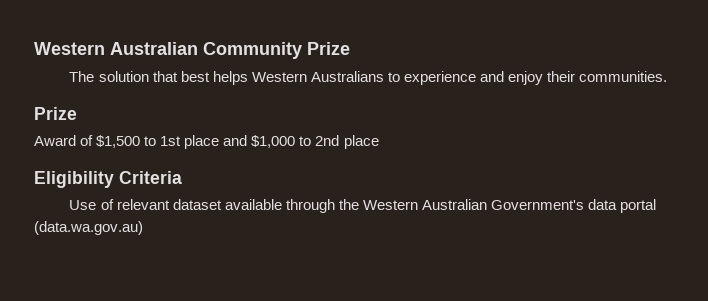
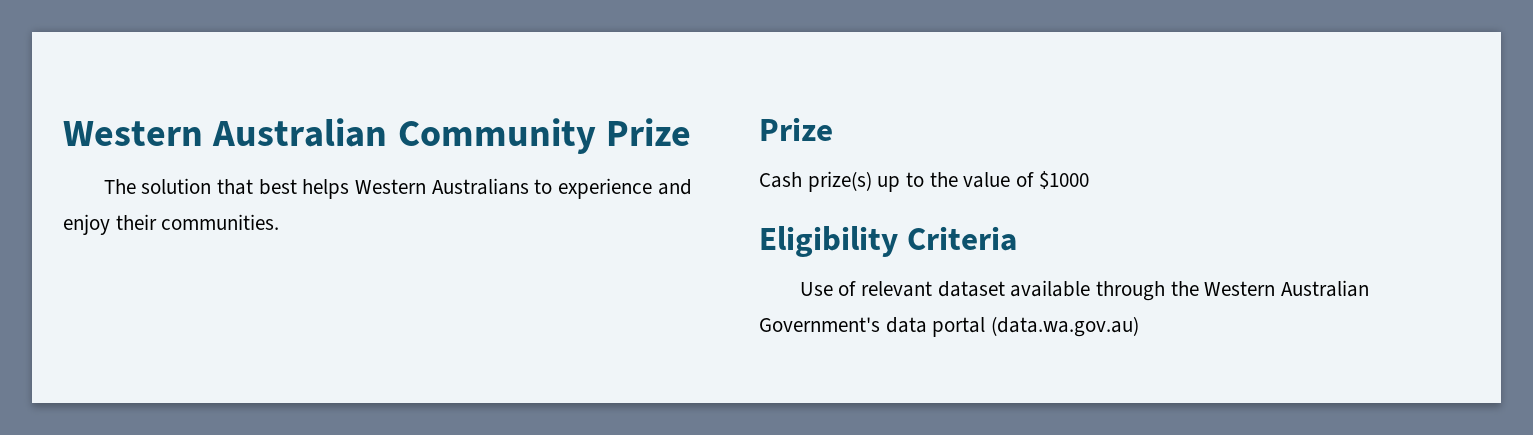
[34,135,379,149] Award of $1,500 to 1st place and $1,000 to 2nd place -> [759,171,1089,192] Cash prize(s) up to the value of $1000

